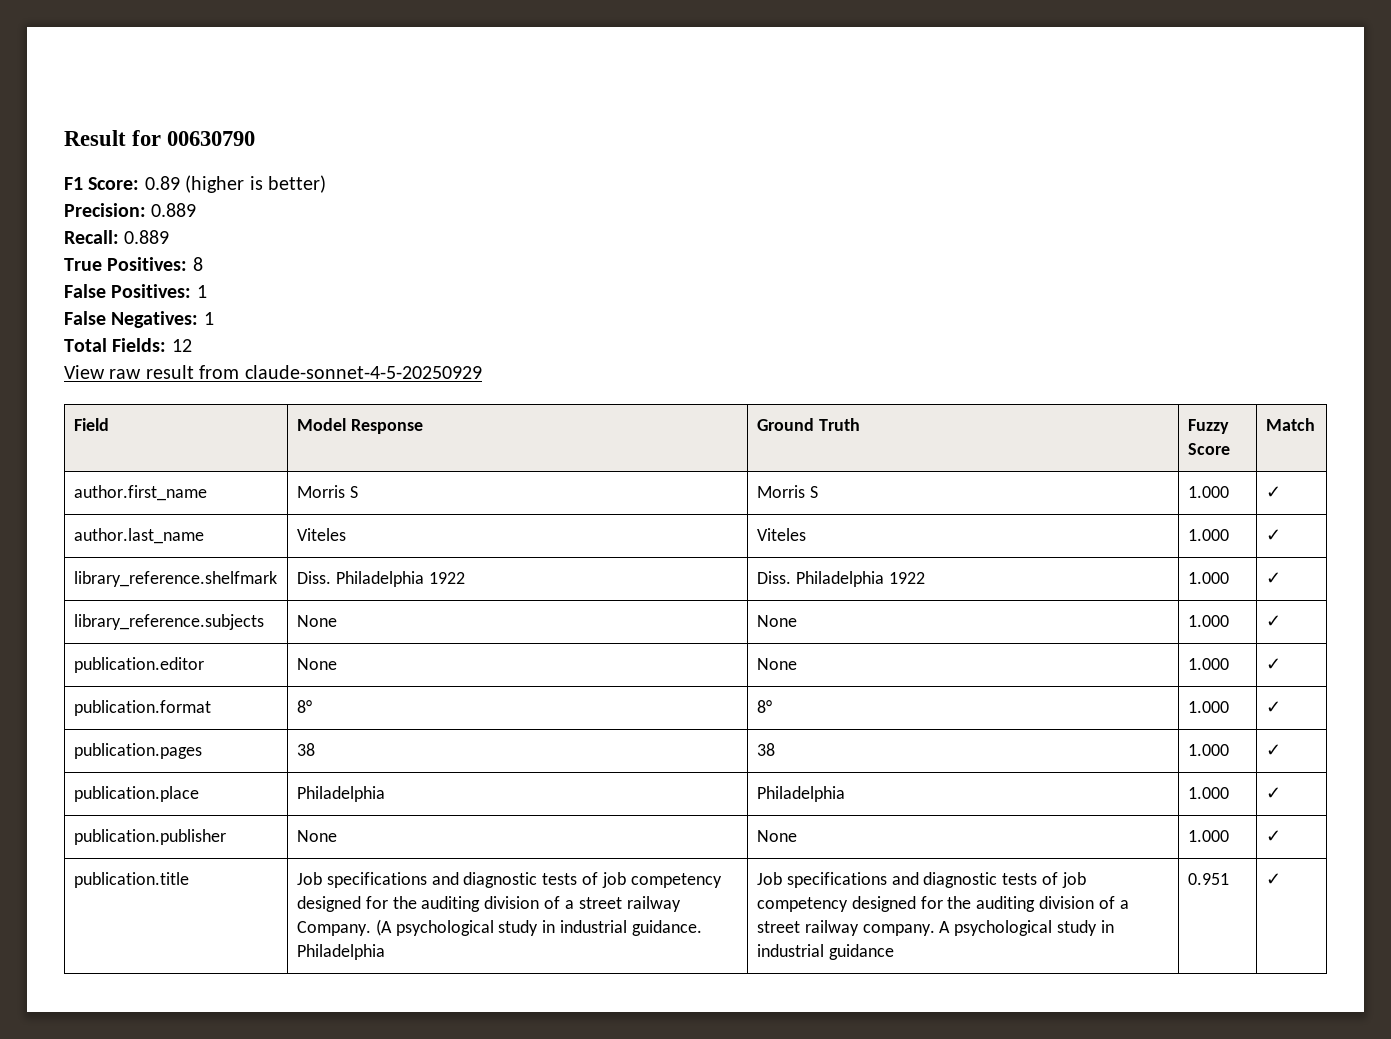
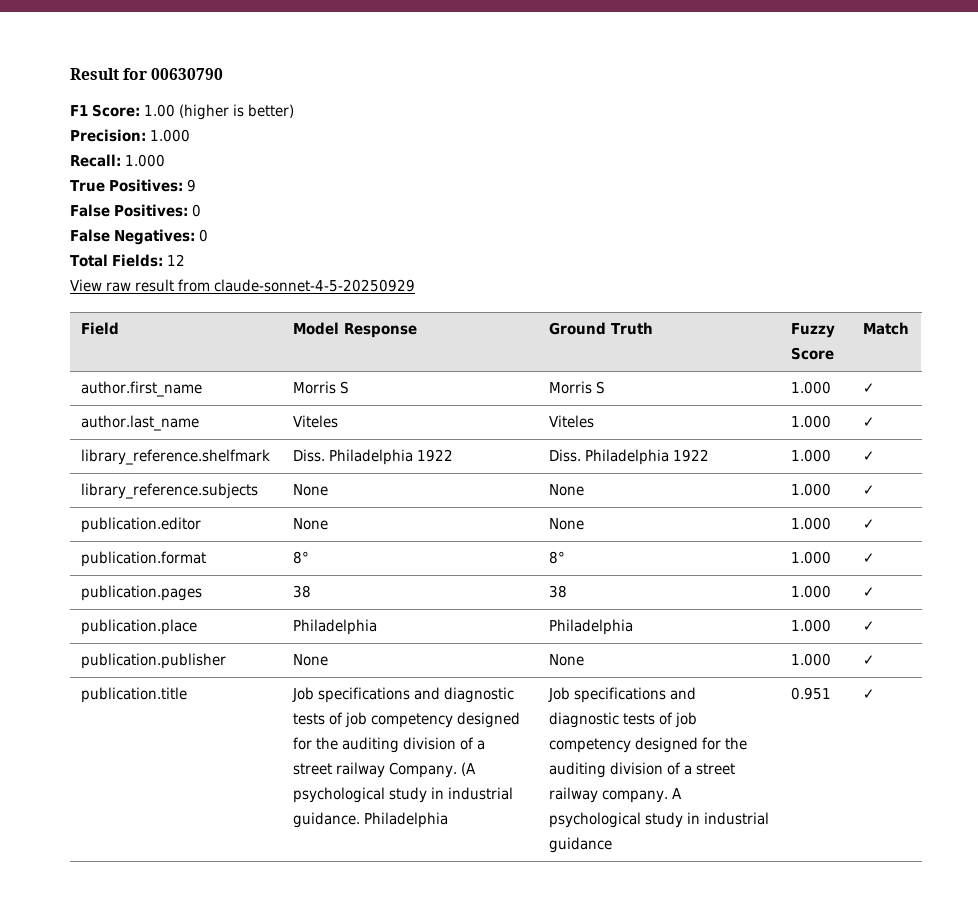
[144,176,180,190] 0.89 -> [144,104,175,117] 1.00
[151,203,197,217] 0.889 -> [150,129,190,142] 1.000
[124,230,170,244] 0.889 -> [125,154,165,167] 1.000
[192,257,203,271] 8 -> [186,179,196,192] 9
[196,285,207,298] 1 -> [192,204,201,217] 0
[203,312,214,325] 1 -> [199,229,208,242] 0

